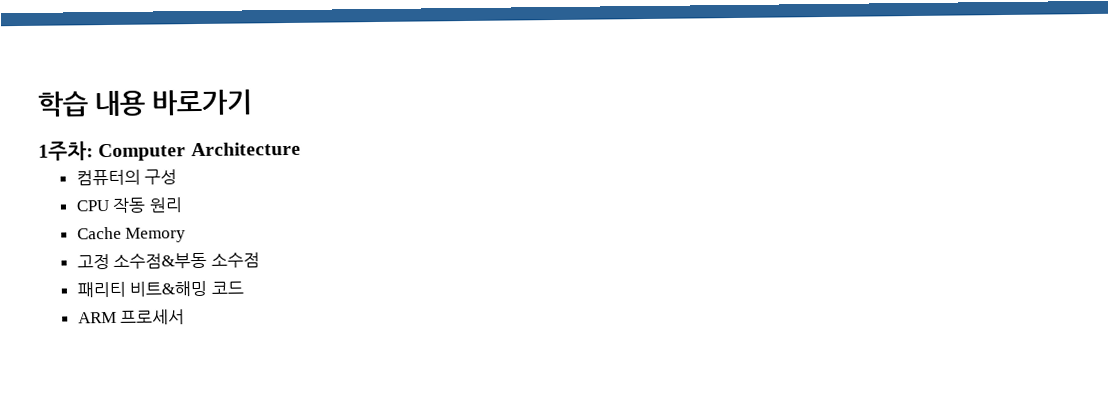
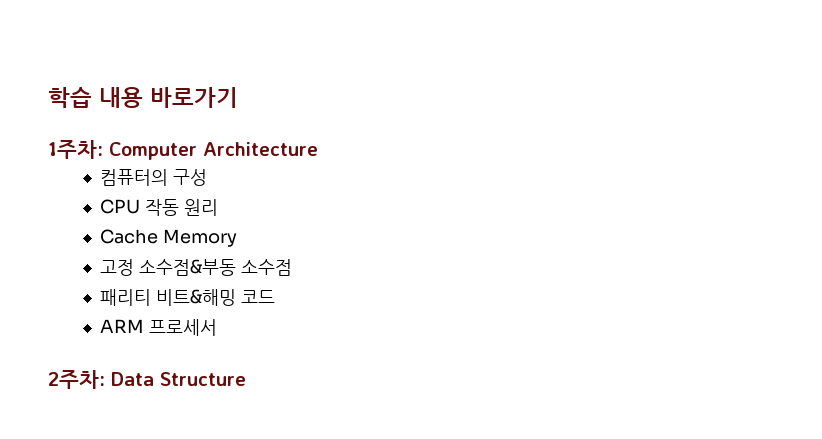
(186, 317) none -> [48,370,246,389] // 2주차: Data Structure

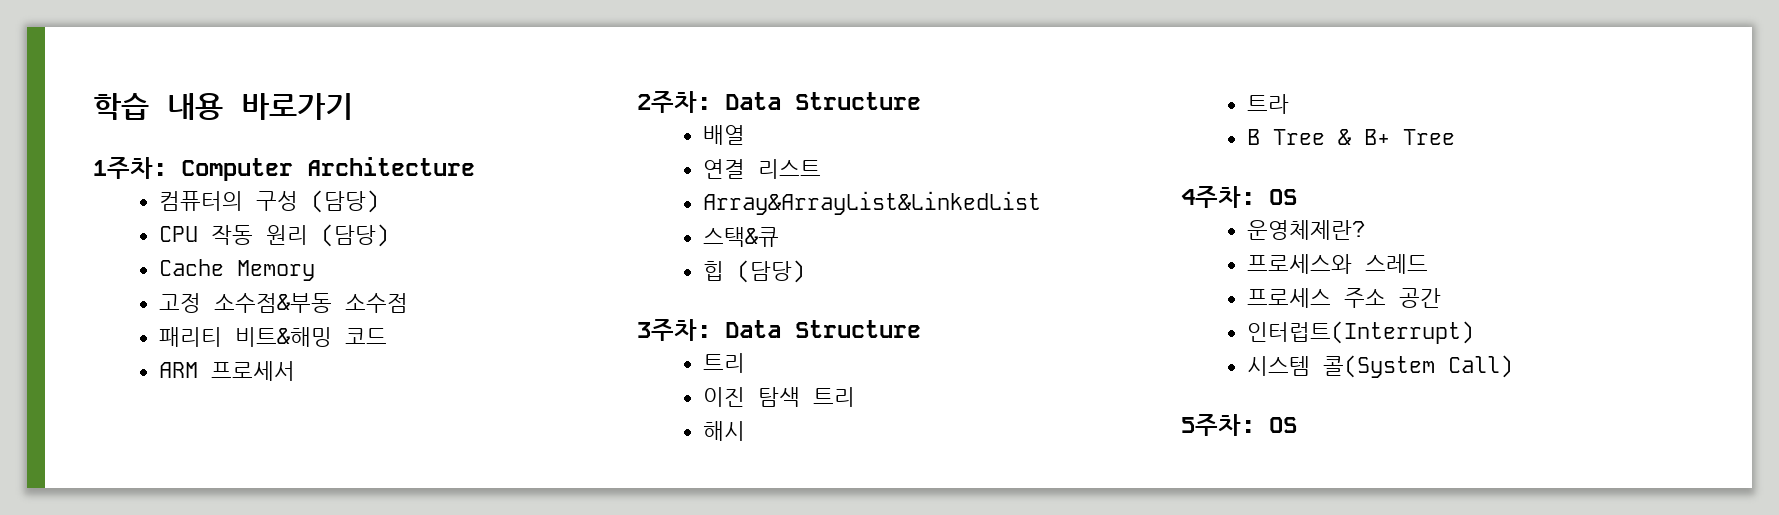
(208, 177) none -> [311,190,380,213] (담당)
(219, 207) none -> [321,224,390,247] (담당)
(246, 379) none -> [703,125,746,145] [703,159,822,179] [703,191,1042,215] [703,227,780,247] [703,260,806,283] [637,319,921,341] [703,353,746,373] [703,387,856,407] [703,421,746,441] [1247,94,1290,114] [1247,129,1456,145] [1181,186,1297,208] [1247,220,1366,240] [1247,254,1429,274] [1247,288,1442,308] [1247,321,1475,344] [1247,355,1514,378] [1181,414,1297,436] // 배열 // 연결 리스트 // Array&ArrayList&LinkedList // 스택&큐 // 힙 (담당) // 3주차: Data Structure // 트리 // 이진 탐색 트리 // 해시 // 트라 // B Tree & B+ Tree // 4주차: OS // 운영체제란? // 프로세스와 스레드 // 프로세스 주소 공간 // 인터럽트(Interrupt) // 시스템 콜(System Call) // 5주차: OS

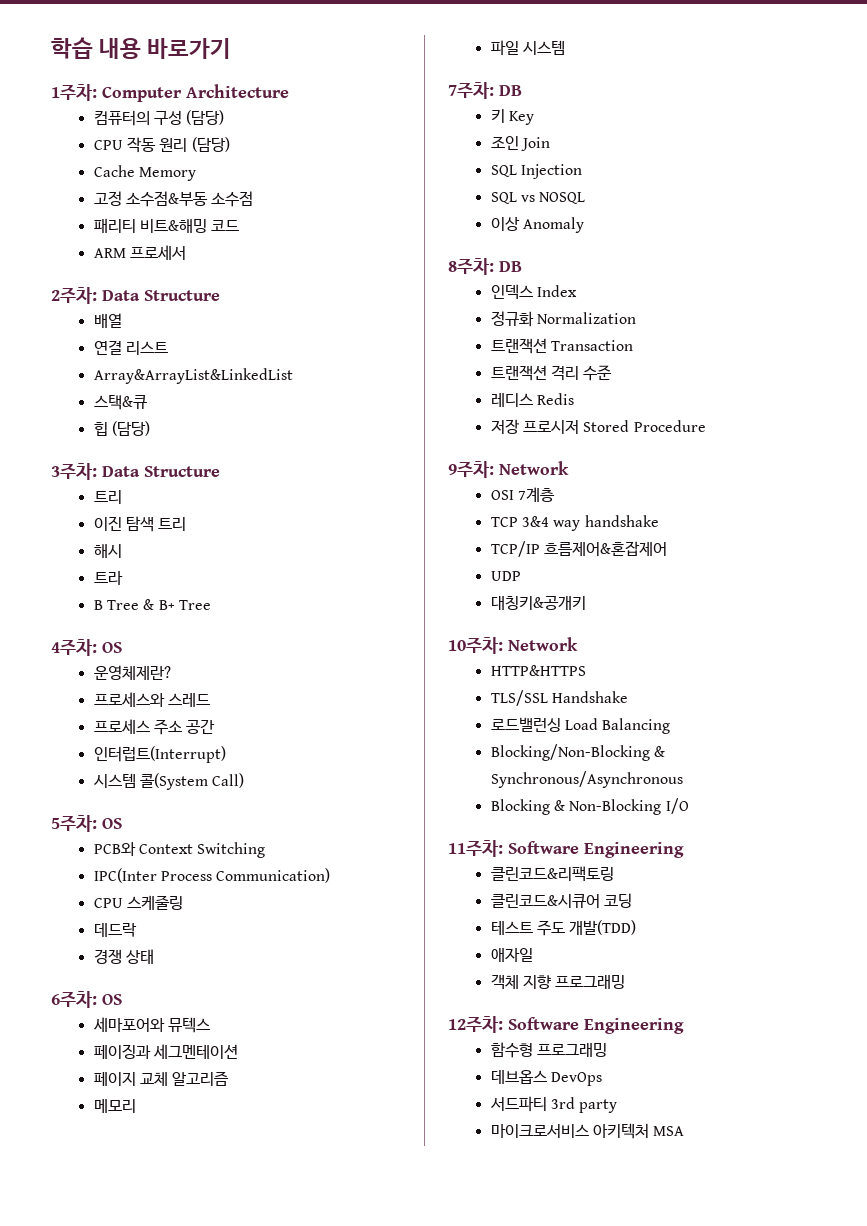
(1297, 425) none -> [93,842,266,858] [93,868,331,883] [93,895,183,910] [93,923,137,937] [93,949,154,964] [51,991,122,1008] [92,1017,210,1033] [93,1044,238,1059] [93,1071,230,1086] [93,1099,136,1113] [490,40,565,56] [448,82,522,99] [490,109,534,125] [490,136,550,151] [490,164,582,179] [490,192,586,204] [490,217,584,233] [448,258,522,275] [490,284,577,300] [490,311,636,327] [490,338,633,354] [490,365,613,381] [490,393,574,407] [490,419,706,434] [448,461,569,478] [490,487,555,502] [490,515,659,531] [490,541,667,557] [490,571,521,581] [490,596,586,610] [448,637,578,654] [490,665,586,676] [490,690,628,706] [490,717,671,734] [490,744,665,761] [490,771,683,788] [490,798,689,815] [448,840,684,858] [490,866,614,882] [490,893,632,908] [490,920,637,936] [490,948,533,962] [490,974,626,990] [448,1016,684,1034] [490,1042,607,1058] [490,1070,602,1086] [489,1096,618,1113] [490,1123,685,1139] // PCB와 Context Switching // IPC(Inter Process Communication) // CPU 스케줄링 // 데드락 // 경쟁 상태 // 6주차: OS // 세마포어와 뮤텍스 // 페이징과 세그멘테이션 // 페이지 교체 알고리즘 // 메모리 // 파일 시스템 // 7주차: DB // 키 Key // 조인 Join // SQL Injection // SQL vs NOSQL // 이상 Anomaly // 8주차: DB // 인덱스 Index // 정규화 Normalization // 트랜잭션 Transaction // 트랜잭션 격리 수준 // 레디스 Redis // 저장 프로시저 Stored Procedure // 9주차: Network // OSI 7계층 // TCP 3&4 way handshake // TCP/IP 흐름제어&혼잡제어 // UDP // 대칭키&공개키 // 10주차: Network // HTTP&HTTPS // TLS/SSL Handshake // 로드밸런싱 Load Balancing // Blocking/Non-Blocking & Synchronous/Asynchronous // Blocking & Non-Blocking I/O // 11주차: Software Engineering // 클린코드&리팩토링 // 클린코드&시큐어 코딩 // 테스트 주도 개발(TDD) // 애자일 // 객체 지향 프로그래밍 // 12주차: Software Engineering // 함수형 프로그래밍 // 데브옵스 DevOps // 서드파티 3rd party // 마이크로서비스 아키텍처 MSA

